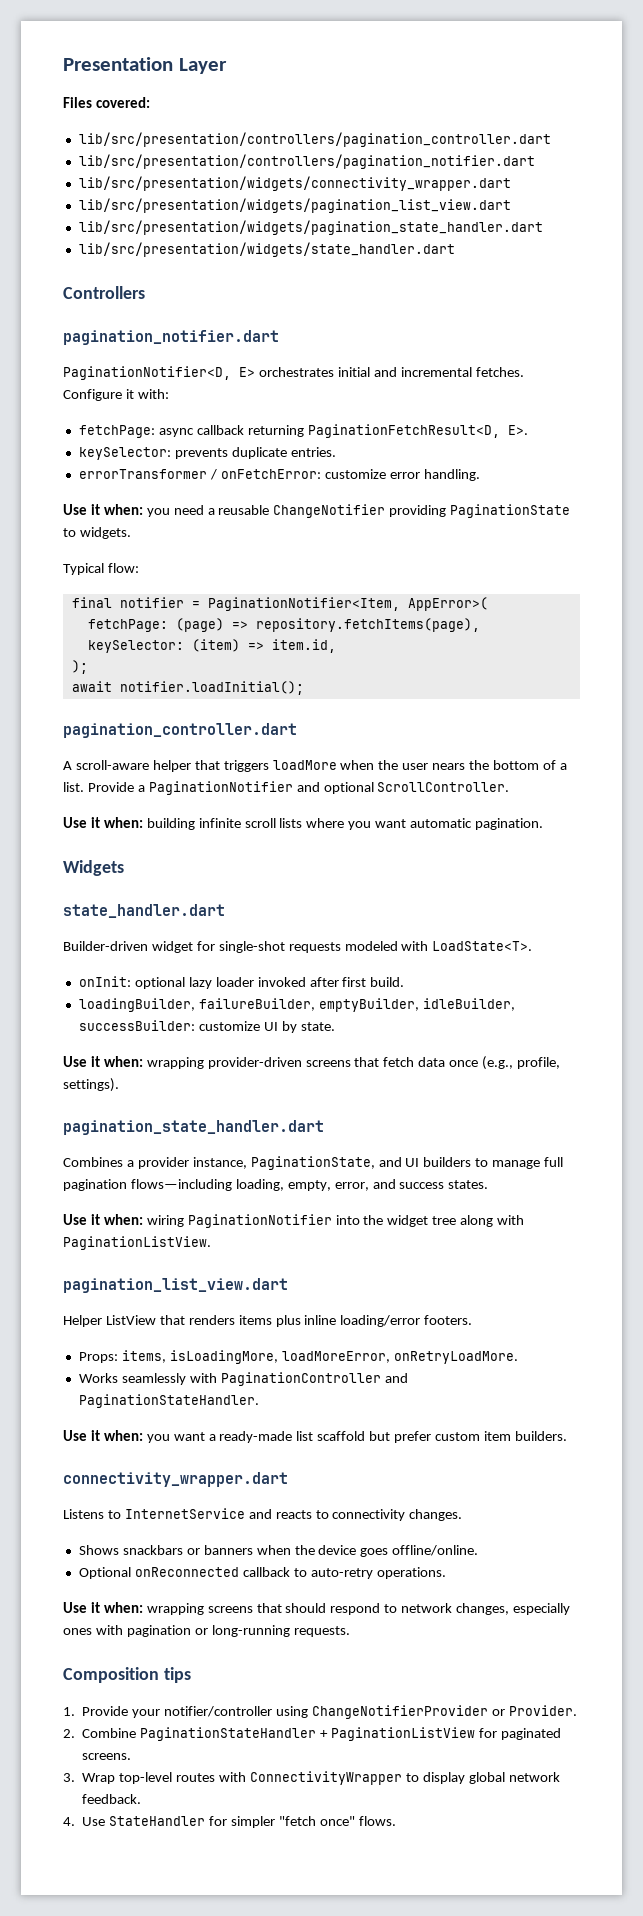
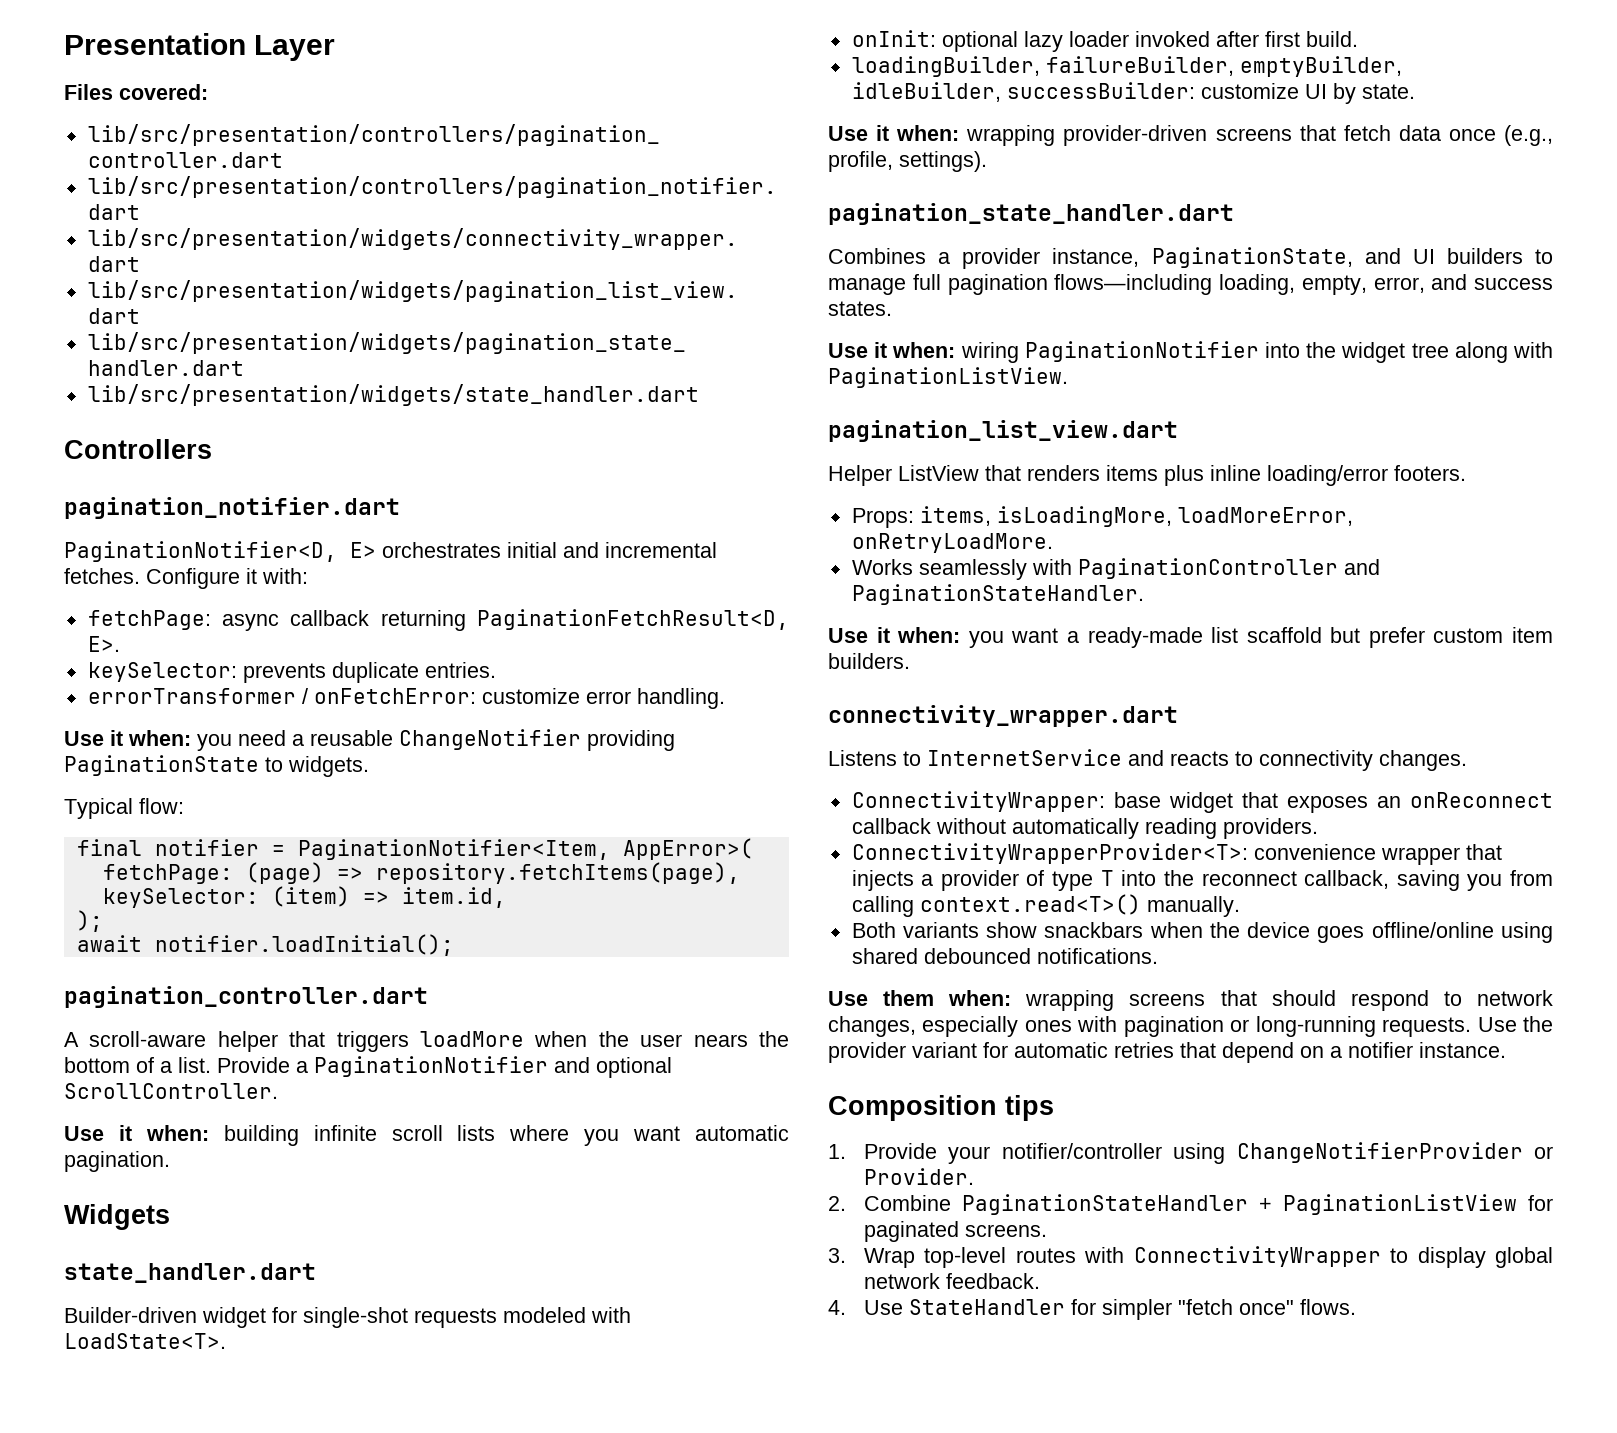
[78,1545,479,1557] [78,1567,446,1579] [63,1602,100,1613] Shows snackbars or banners when the device goes offline/online. // Optional onReconnected callback to auto-retry operations. // Use it -> [851,791,1553,813] [851,818,1318,839] [851,843,1502,865] [851,870,1553,891] [851,894,1240,917] [851,922,1553,943] [851,948,1158,964] [828,990,935,1006] ConnectivityWrapper: base widget that exposes an onReconnect callback without automatically reading providers. // ConnectivityWrapperProvider<T>: convenience wrapper that injects a provider of type T into the reconnect callback, saving you from calling context.read<T>() manually. // Both variants show snackbars when the device goes offline/online using shared debounced notifications. // Use them
(350, 1631) none -> [1477,1016,1553,1032] [828,1042,1506,1063] Use the provider variant for automatic retries that depend on a notifier instance.

